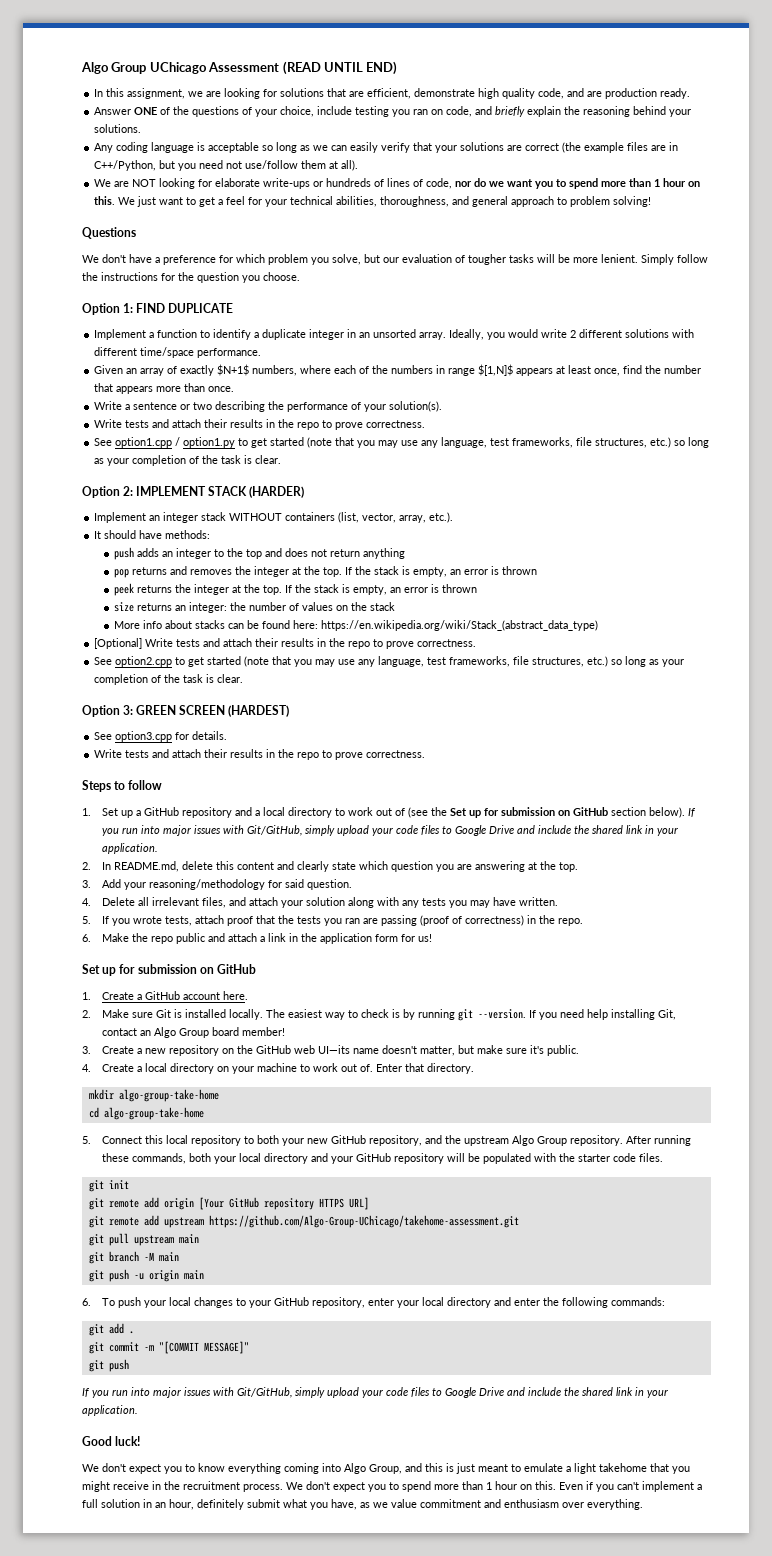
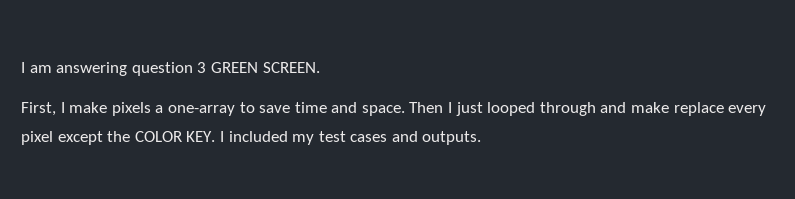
[81,61,398,75] [94,88,691,99] [94,106,692,117] [94,124,142,133] [94,142,679,153] [94,160,359,171] [94,178,701,189] [94,196,652,207] [82,227,136,239] [82,254,708,265] [82,272,300,283] [82,303,234,315] [94,329,695,340] [94,347,262,358] [94,364,702,376] [94,383,235,394] [94,401,443,412] [94,419,426,430] [94,437,710,448] [94,455,282,466] [82,486,305,498] [94,512,454,523] [94,530,211,539] [114,547,406,560] [114,566,538,578] [114,583,478,596] [114,602,396,613] [114,620,599,631] [94,638,477,649] [94,656,685,667] [94,674,244,685] [82,705,290,717] [94,731,228,742] [94,749,426,760] [82,780,163,792] [82,807,697,818] [102,825,679,836] [102,843,159,854] [82,861,579,872] [82,879,353,890] [82,897,559,908] [82,915,584,926] [82,933,433,944] [82,964,257,976] [82,991,249,1000] [82,1009,677,1021] [102,1027,286,1038] [82,1045,580,1056] [82,1063,475,1074] [88,1089,219,1102] [88,1107,204,1120] [82,1135,692,1146] [102,1153,664,1164] [88,1180,129,1192] [88,1197,369,1210] [88,1215,519,1228] [88,1233,199,1246] [88,1251,179,1264] [88,1269,204,1282] [82,1297,666,1308] [88,1323,134,1336] [88,1341,249,1354] [88,1359,129,1372] [82,1387,668,1398] [82,1405,138,1416] [82,1436,141,1446] [82,1463,690,1474] [82,1481,702,1492] [82,1499,643,1510] Algo Group UChicago Assessment (READ UNTIL END) // In this assignment, we are looking for solutions that are efficient, demonstrate high quality code, and are production ready. // Answer ONE of the questions of your choice, include testing you ran on code, and briefly explain the reasoning behind your solutions. // Any coding language is acceptable so long as we can easily verify that your solutions are correct (the example files are in C++/Python, but you need not use/follow them at all). // We are NOT looking for elaborate write-ups or hundreds of lines of code, nor do we want you to spend more than 1 hour on this. We just want to get a feel for your technical abilities, thoroughness, and general approach to problem solving! // Questions // We don't have a preference for which problem you solve, but our evaluation of tougher tasks will be more lenient. Simply follow the instructions for the question you choose. // Option 1: FIND DUPLICATE // Implement a function to identify a duplicate integer in an unsorted array. Ideally, you would write 2 different solutions with different time/space performance. // Given an array of exactly $N+1$ numbers, where each of the numbers in range $[1,N]$ appears at least once, find the number that appears more than once. // Write a sentence or two describing the performance of your solution(s). // Write tests and attach their results in the repo to prove correctness. // See option1.cpp / option1.py to get started (note that you may use any language, test frameworks, file structures, etc.) so long as your completion of the task is clear. // Option 2: IMPLEMENT STACK (HARDER) // Implement an integer stack WITHOUT containers (list, vector, array, etc.). // It should have methods: // push adds an integer to the top and does not return anything // pop returns and removes the integer at the top. If the stack is empty, an error is thrown // peek returns the integer at the top. If the stack is empty, an error is thrown // size returns an integer: the number of values on the stack // More info about stacks can be found here: https://en.wikipedia.org/wiki/Stack_(abstract_data_type) // [Optional] Write tests and attach their results in the repo to prove correctness. // See option2.cpp to get started (note that you may use any language, test frameworks, file structures, etc.) so long as your completion of the task is clear. // Option 3: GREEN SCREEN (HARDEST) // See option3.cpp for details. // Write tests and attach their results in the repo to prove correctness. // Steps to follow // 1. Set up a GitHub repository and a local directory to work out of (see the Set up for submission on GitHub section below). If you run into major issues with Git/GitHub, simply upload your code files to Google Drive and include the shared link in your application. // 2. In README.md, delete this content and clearly state which question you are answering at the top. // 3. Add your reasoning/methodology for said question. // 4. Delete all irrelevant files, and attach your solution along with any tests you may have written. // 5. If you wrote tests, attach proof that the tests you ran are passing (proof of correctness) in the repo. // 6. Make the repo public and attach a link in the application form for us! // Set up for submission on GitHub // 1. Create a GitHub account here. // 2. Make sure Git is installed locally. The easiest way to check is by running git --version. If you need help installing Git, contact an Algo Group board member! // 3. Create a new repository on the GitHub web UI—its name doesn't matter, but make sure it's public. // 4. Create a local directory on your machine to work out of. Enter that directory. // mkdir algo-group-take-home // cd algo-group-take-home // 5. Connect this local repository to both your new GitHub repository, and the upstream Algo Group repository. After running these commands, both your local directory and your GitHub repository will be populated with the starter code files. // git init // git remote add origin [Your GitHub repository HTTPS URL] // git remote add upstream https://github.com/Algo-Group-UChicago/takehome-assessment.git // git pull upstream main // git branch -M main // git push -u origin main // 6. To push your local changes to your GitHub repository, enter your local directory and enter the following commands: // git add . // git commit -m "[COMMIT MESSAGE]" // git push // If you run into major issues with Git/GitHub, simply upload your code files to Google Drive and include the shared link in your application. // Good luck! // We don't expect you to know everything coming into Algo Group, and this is just meant to emulate a light takehome that you might receive in the recruitment process. We don't expect you to spend more than 1 hour on this. Even if you can't implement a full solution in an hour, definitely submit what you have, as we value commitment and enthusiasm over everything. -> [21,62,320,76] [21,102,767,116] [21,131,482,145] I am answering question 3 GREEN SCREEN. // First, I make pixels a one-array to save time and space. Then I just looped through and make replace every pixel except the COLOR KEY. I included my test cases and outputs.

